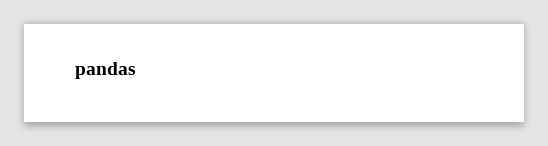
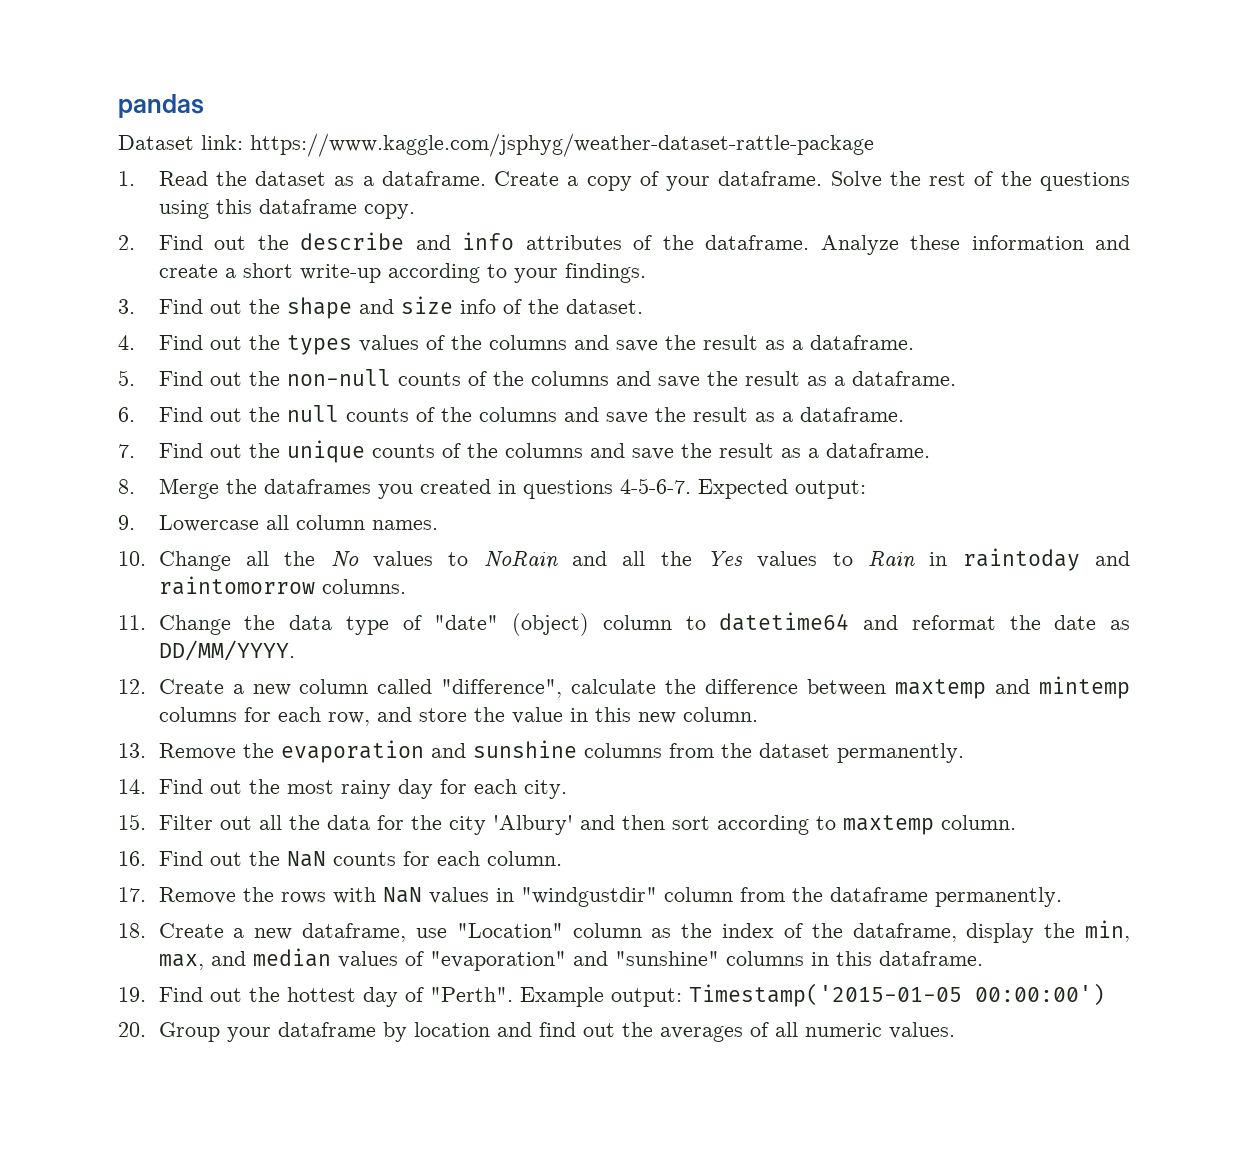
(136, 70) none -> [118,133,874,157] [118,171,1130,191] [158,199,415,219] [118,232,1130,255] [158,263,646,283] [118,296,643,319] [118,335,914,355] [118,369,956,388] [118,405,904,424] [118,440,930,463] [118,478,866,499] [118,515,438,532] [118,548,1131,571] [158,576,406,595] [118,612,1131,636] [158,640,295,661] [118,676,1131,699] [158,707,758,726] [118,740,964,763] [118,779,567,799] [118,814,1016,835] [118,851,562,867] [118,887,1062,907] [118,920,1130,943] [158,948,983,971] [118,983,1105,1007] [118,1022,955,1042] // Dataset link: https://www.kaggle.com/jsphyg/weather-dataset-rattle-package // 1. Read the dataset as a dataframe. Create a copy of your dataframe. Solve the rest of the questions using this dataframe copy. // 2. Find out the describe and info attributes of the dataframe. Analyze these information and create a short write-up according to your findings. // 3. Find out the shape and size info of the dataset. // 4. Find out the types values of the columns and save the result as a dataframe. // 5. Find out the non-null counts of the columns and save the result as a dataframe. // 6. Find out the null counts of the columns and save the result as a dataframe. // 7. Find out the unique counts of the columns and save the result as a dataframe. // 8. Merge the dataframes you created in questions 4-5-6-7. Expected output: // 9. Lowercase all column names. // 10. Change all the No values to NoRain and all the Yes values to Rain in raintoday and raintomorrow columns. // 11. Change the data type of "date" (object) column to datetime64 and reformat the date as DD/MM/YYYY. // 12. Create a new column called "difference", calculate the difference between maxtemp and mintemp columns for each row, and store the value in this new column. // 13. Remove the evaporation and sunshine columns from the dataset permanently. // 14. Find out the most rainy day for each city. // 15. Filter out all the data for the city 'Albury' and then sort according to maxtemp column. // 16. Find out the NaN counts for each column. // 17. Remove the rows with NaN values in "windgustdir" column from the dataframe permanently. // 18. Create a new dataframe, use "Location" column as the index of the dataframe, display the min, max, and median values of "evaporation" and "sunshine" columns in this dataframe. // 19. Find out the hottest day of "Perth". Example output: Timestamp('2015-01-05 00:00:00') // 20. Group your dataframe by location and find out the averages of all numeric values.

